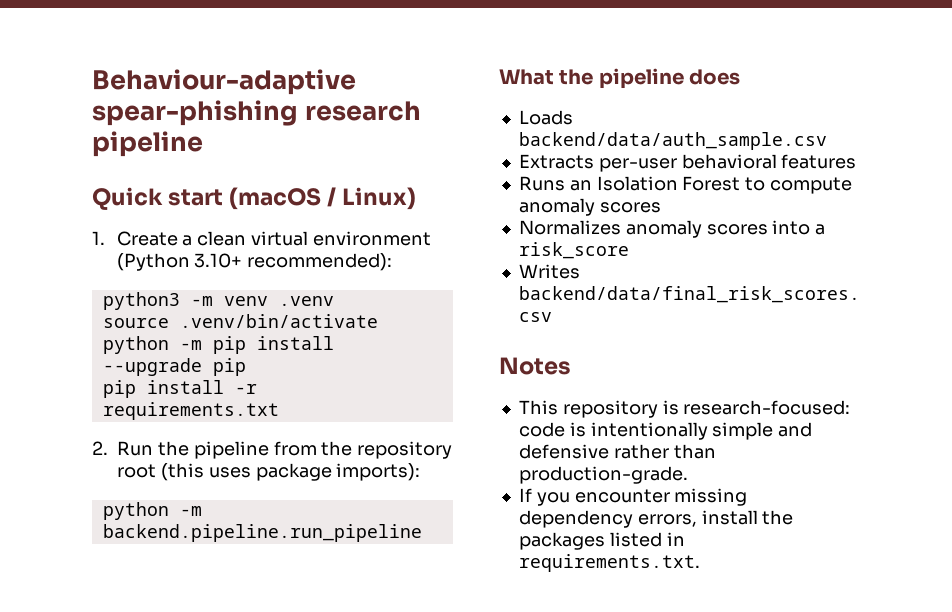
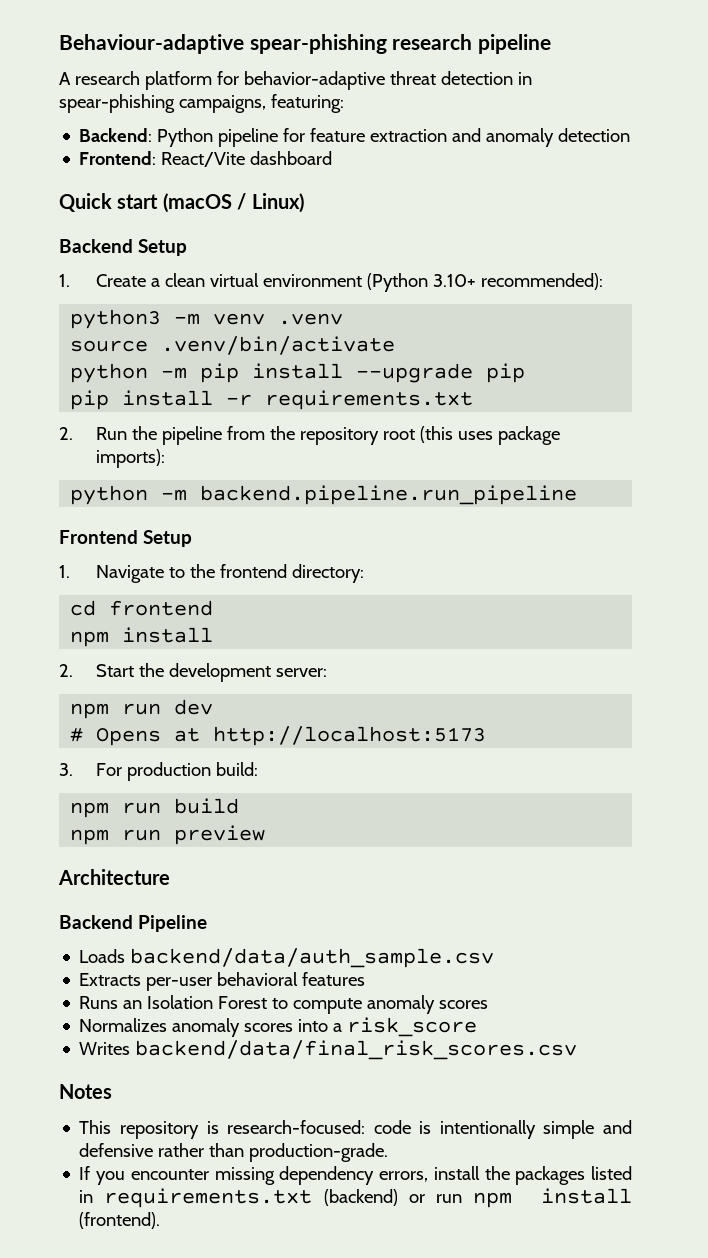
(203, 144) none -> [59,71,532,90] [59,94,344,113] [79,128,631,147] [79,151,333,167] // A research platform for behavior-adaptive threat detection in spear-phishing campaigns, featuring: // Backend: Python pipeline for feature extraction and anomaly detection // Frontend: React/Vite dashboard
(417, 198) none -> [59,239,188,256] // Backend Setup
[499,68,741,89] What the pipeline does -> [59,530,193,547] [59,564,364,583] [70,600,214,616] [70,627,214,647] [59,663,327,682] [70,699,214,719] [70,726,487,746] [59,762,258,781] [70,798,240,818] [70,825,266,845] [58,869,170,885] [59,915,208,932] Frontend Setup // 1. Navigate to the frontend directory: // cd frontend // npm install // 2. Start the development server: // npm run dev // # Opens at http://localhost:5173 // 3. For production build: // npm run build // npm run preview // Architecture // Backend Pipeline
[518,554,700,572] requirements.txt. -> [104,1188,632,1208] [79,1212,161,1229] requirements.txt (backend) or run npm install (frontend).

